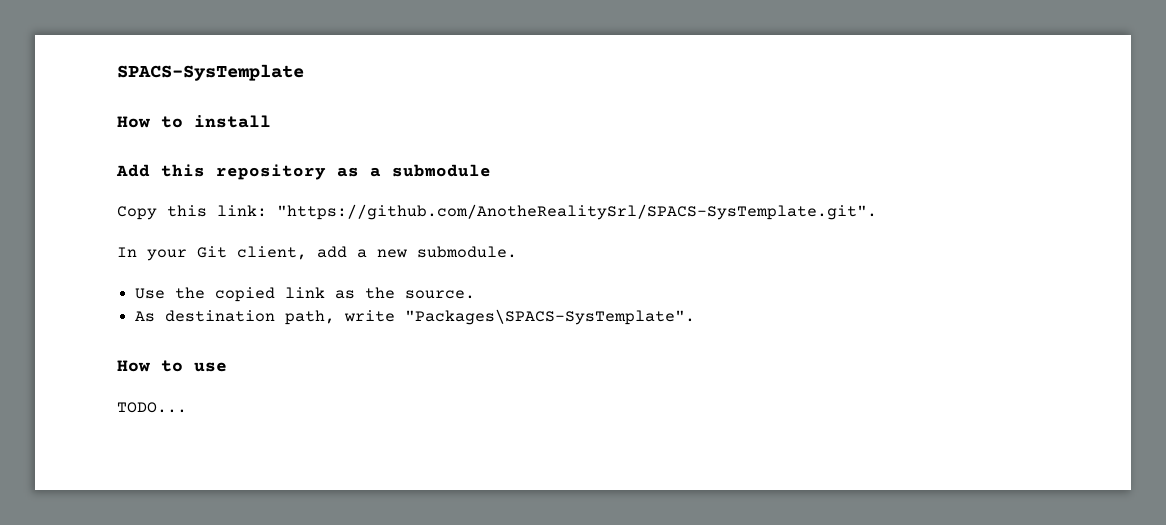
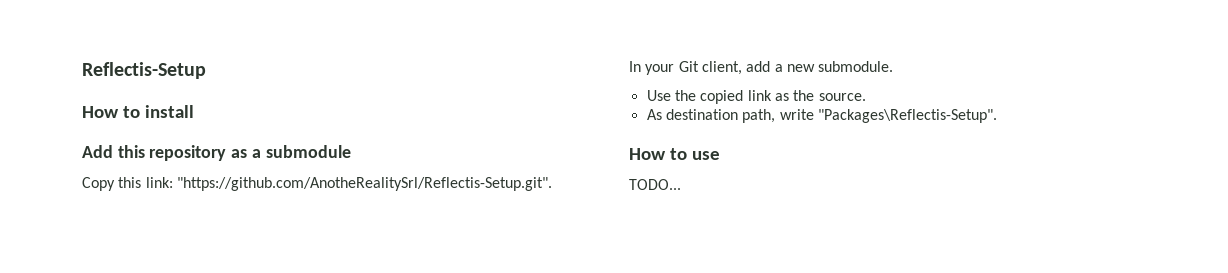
[117,64,304,81] SPACS-SysTemplate -> [82,62,206,79] Reflectis-Setup
[277,204,877,220] "https://github.com/AnotheRealitySrl/SPACS-SysTemplate.git". -> [176,177,552,191] "https://github.com/AnotheRealitySrl/Reflectis-Setup.git".
[405,309,696,325] "Packages\SPACS-SysTemplate". -> [817,109,997,123] "Packages\Reflectis-Setup".

